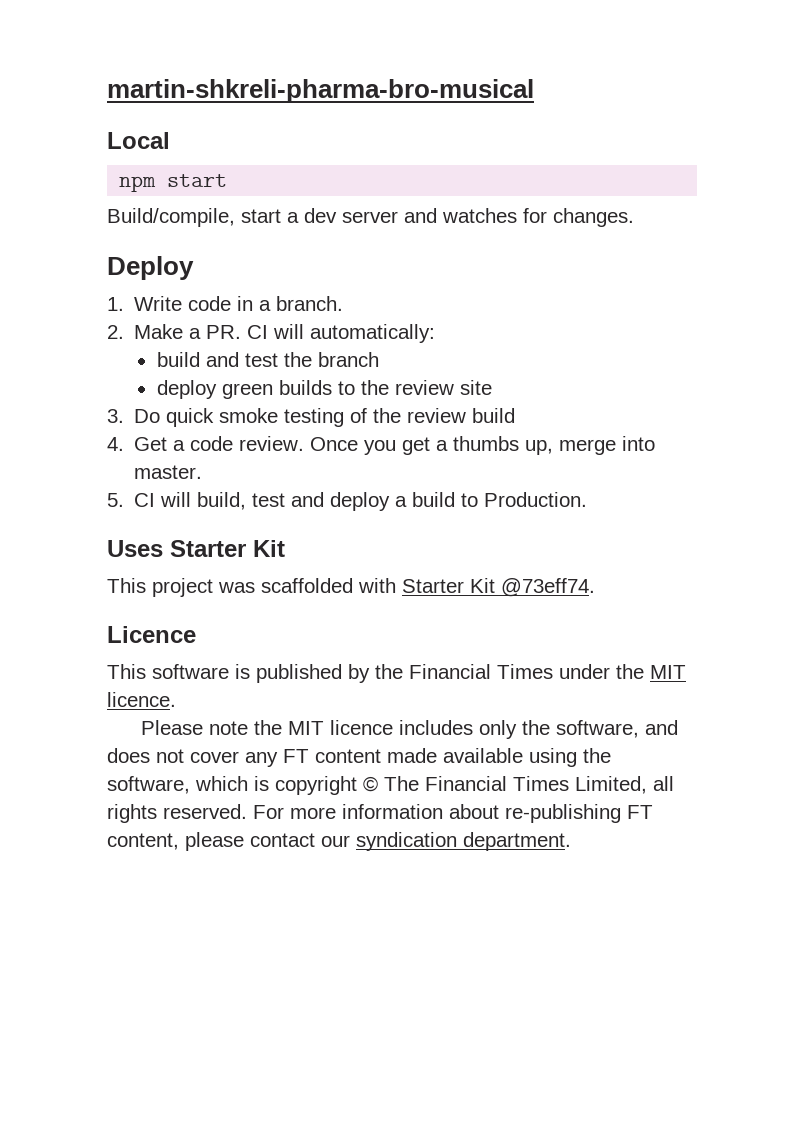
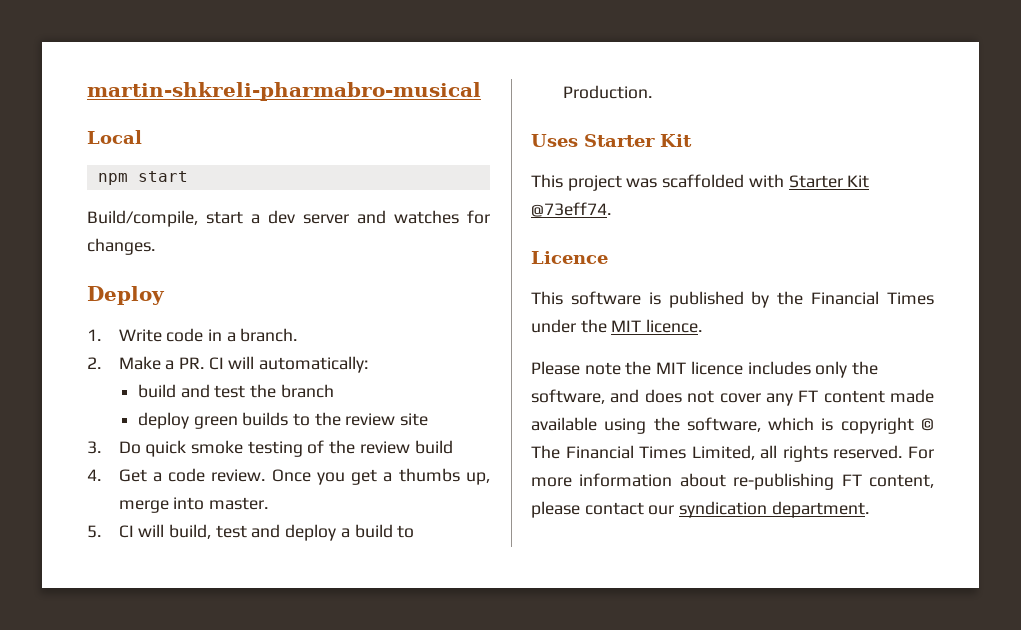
[107,79,534,103] martin-shkreli-pharma-bro-musical -> [87,82,481,101] martin-shkreli-pharmabro-musical

